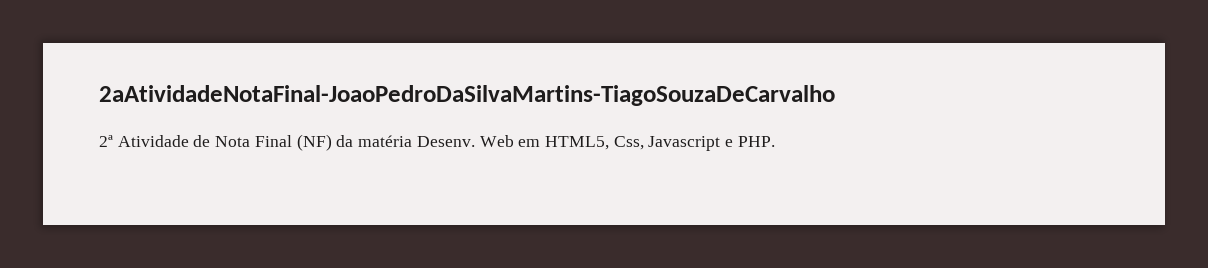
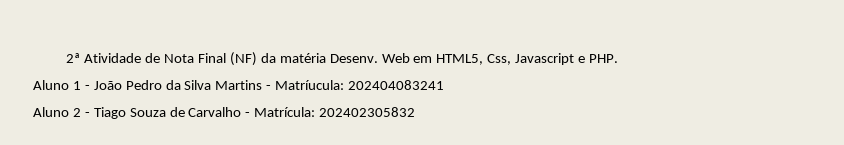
[99,85,835,106] 2aAtividadeNotaFinal-JoaoPedroDaSilvaMartins-TiagoSouzaDeCarvalho // -> (66, 58) none
(775, 141) none -> [33,80,445,90] [33,107,416,119] // Aluno 1 - João Pedro da Silva Martins - Matríucula: 202404083241 // Aluno 2 - Tiago Souza de Carvalho - Matrícula: 202402305832

